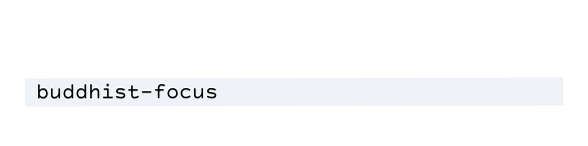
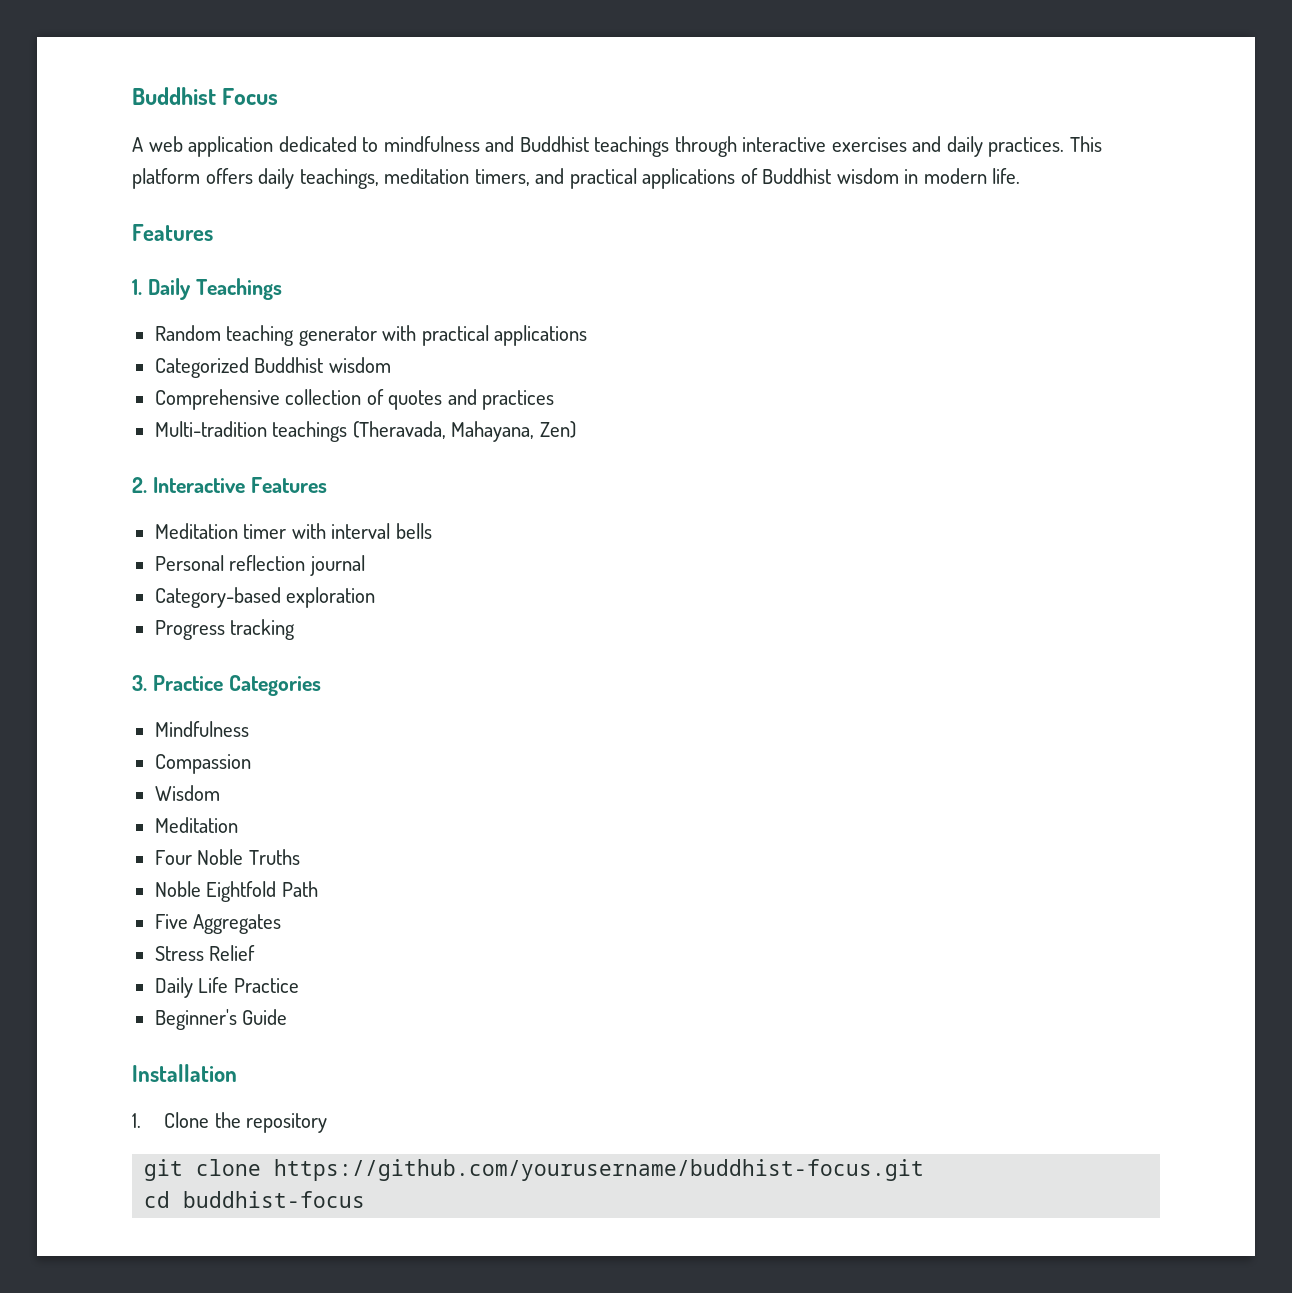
(36, 91) none -> [132,87,279,105] [132,136,1103,157] [132,168,1021,189] [132,224,213,241] [132,278,282,300] [154,325,588,346] [154,357,391,378] [154,389,555,410] [154,421,576,442] [132,477,327,493] [154,523,432,539] [154,555,365,576] [154,587,376,608] [154,619,296,640] [132,675,321,696] [154,721,249,737] [154,754,251,774] [154,785,220,801] [154,817,238,833] [154,849,300,865] [154,881,318,902] [154,914,282,934] [154,945,256,961] [154,977,299,998] [154,1009,288,1030] [132,1064,237,1082] [132,1112,328,1133] [144,1159,925,1181] [144,1191,171,1208] Buddhist Focus // A web application dedicated to mindfulness and Buddhist teachings through interactive exercises and daily practices. This platform offers daily teachings, meditation timers, and practical applications of Buddhist wisdom in modern life. // Features // 1. Daily Teachings // Random teaching generator with practical applications // Categorized Buddhist wisdom // Comprehensive collection of quotes and practices // Multi-tradition teachings (Theravada, Mahayana, Zen) // 2. Interactive Features // Meditation timer with interval bells // Personal reflection journal // Category-based exploration // Progress tracking // 3. Practice Categories // Mindfulness // Compassion // Wisdom // Meditation // Four Noble Truths // Noble Eightfold Path // Five Aggregates // Stress Relief // Daily Life Practice // Beginner's Guide // Installation // 1. Clone the repository // git clone https://github.com/yourusername/buddhist-focus.git // cd

